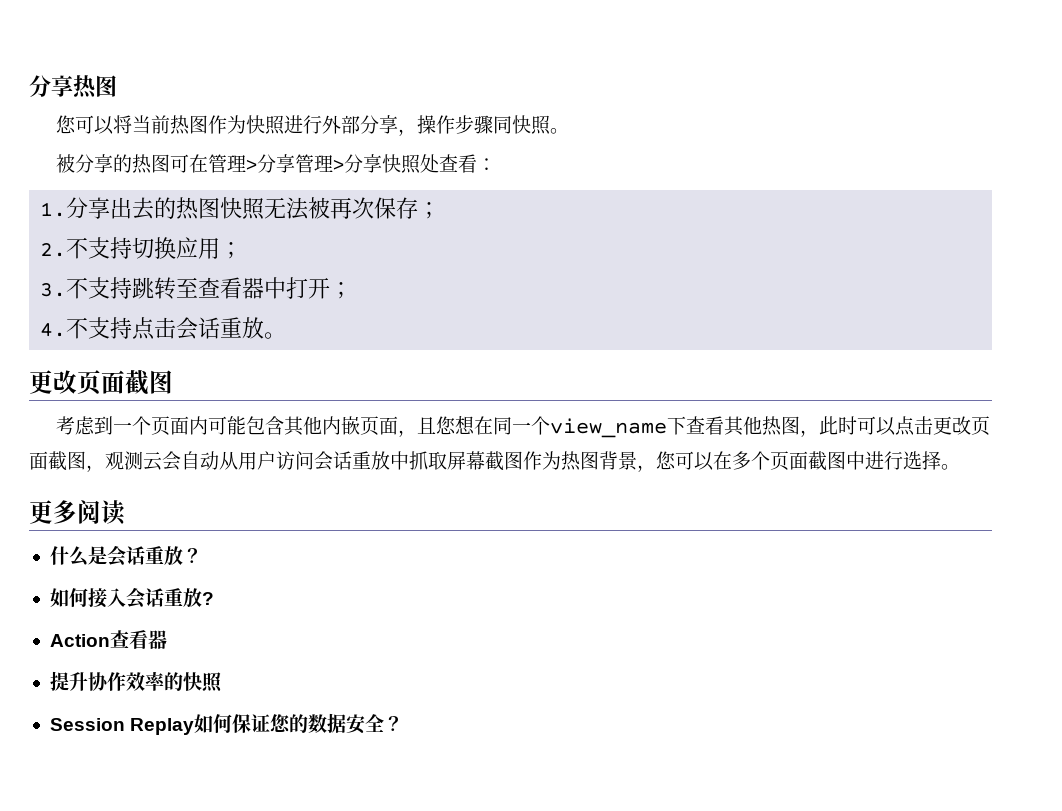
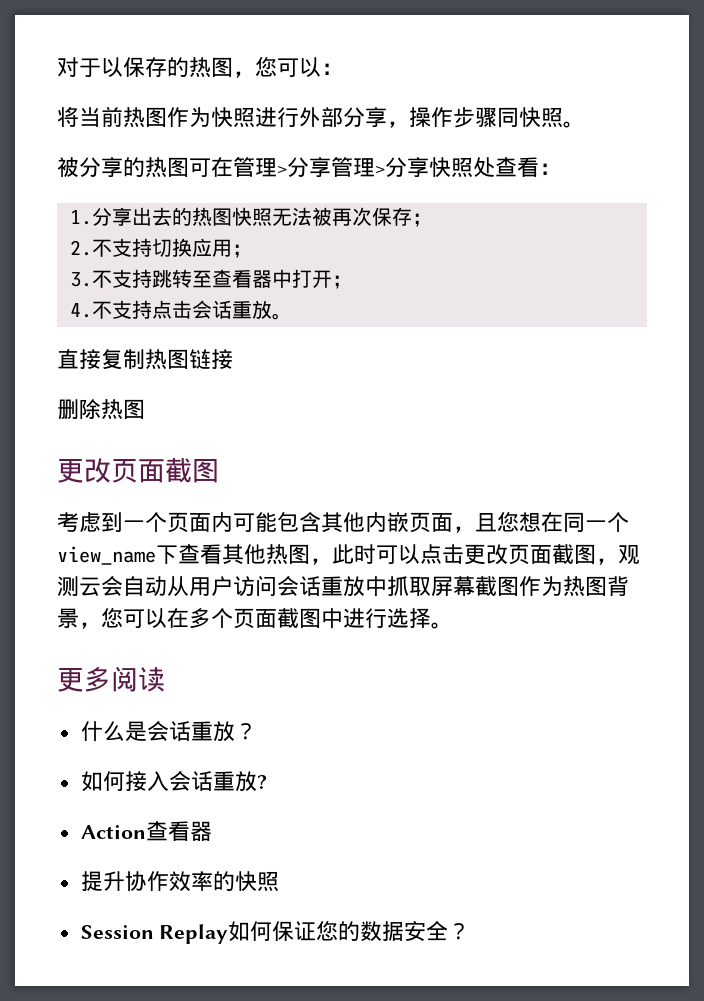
[29,75,117,99] [55,115,114,135] 分享热图 // 您可以 -> [57,56,343,78] 对于以保存的热图，您可以： //
(287, 335) none -> [57,349,233,370] [57,399,145,420] // 直接复制热图链接 // 删除热图

